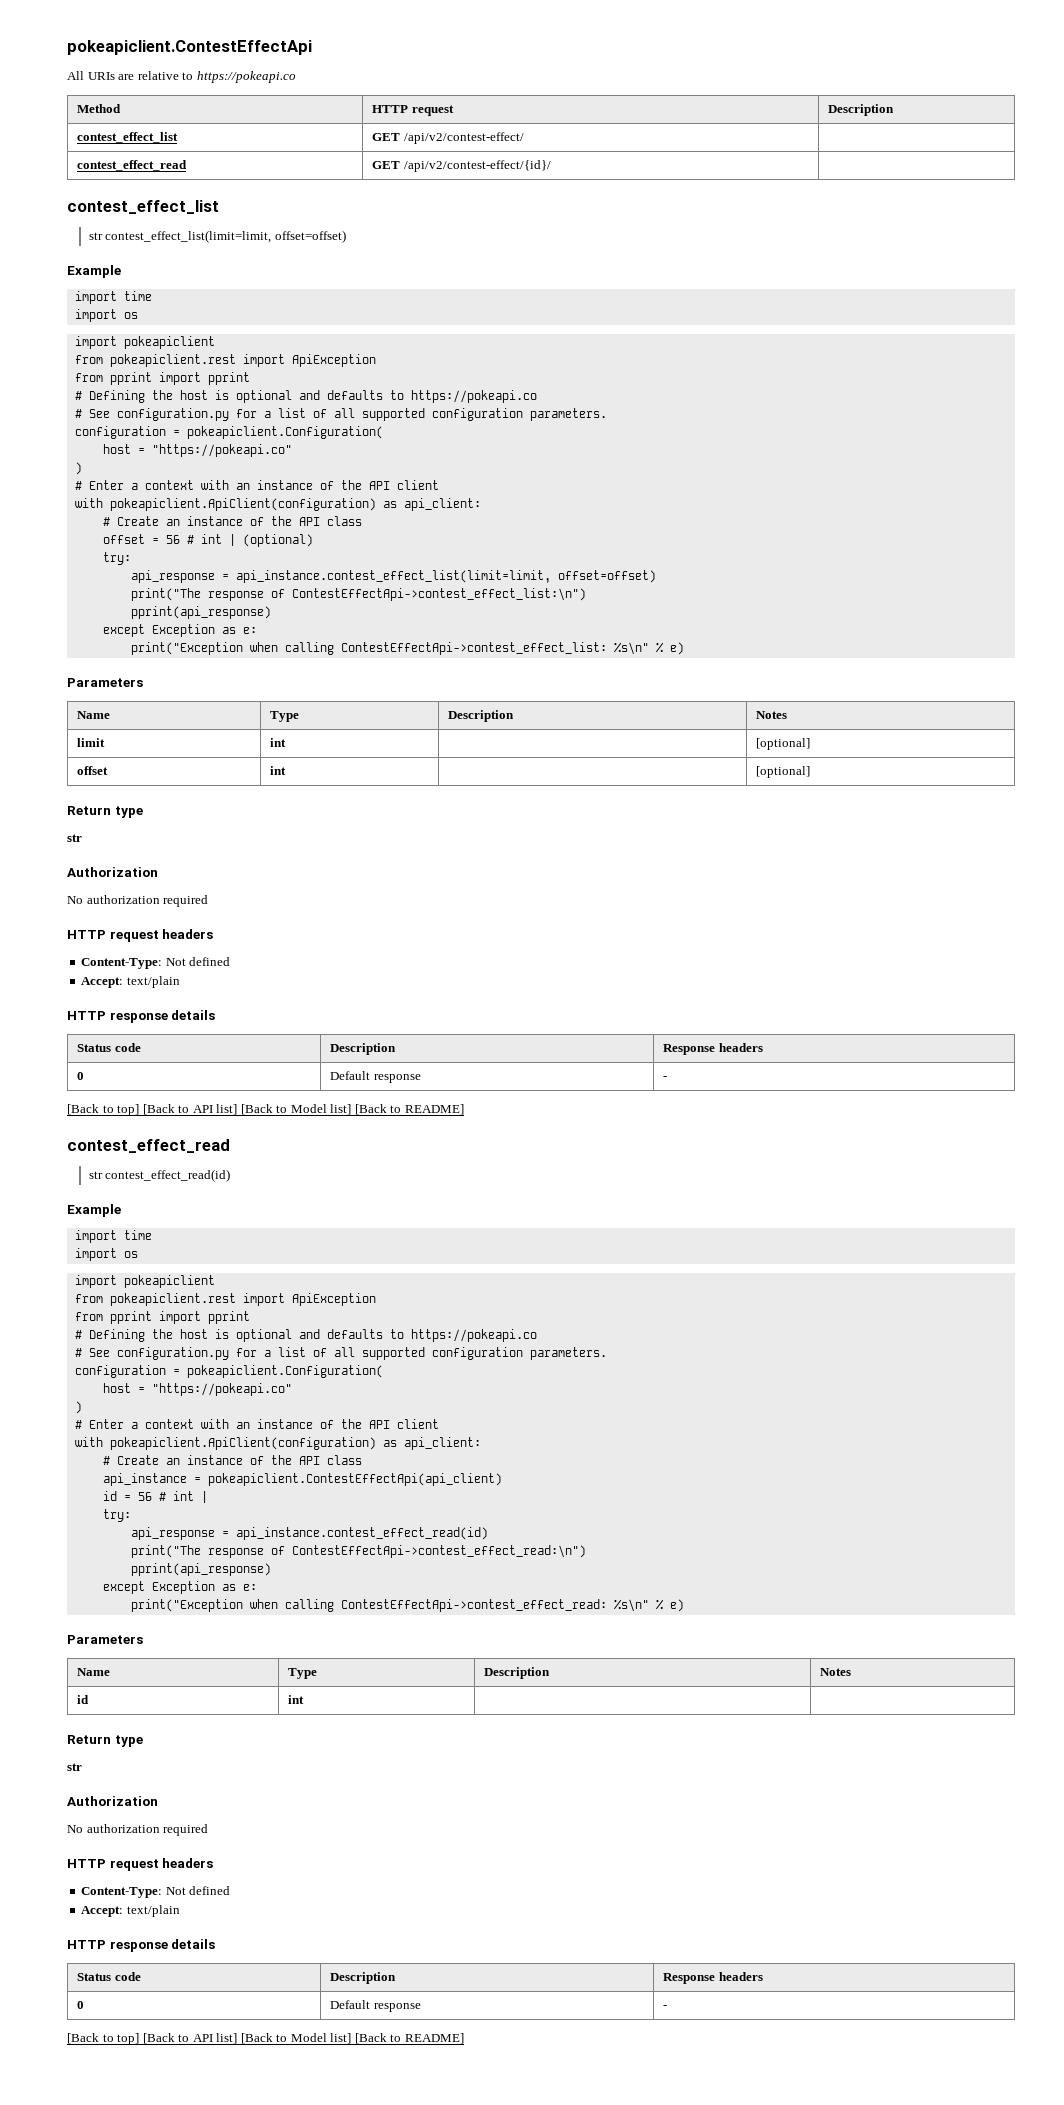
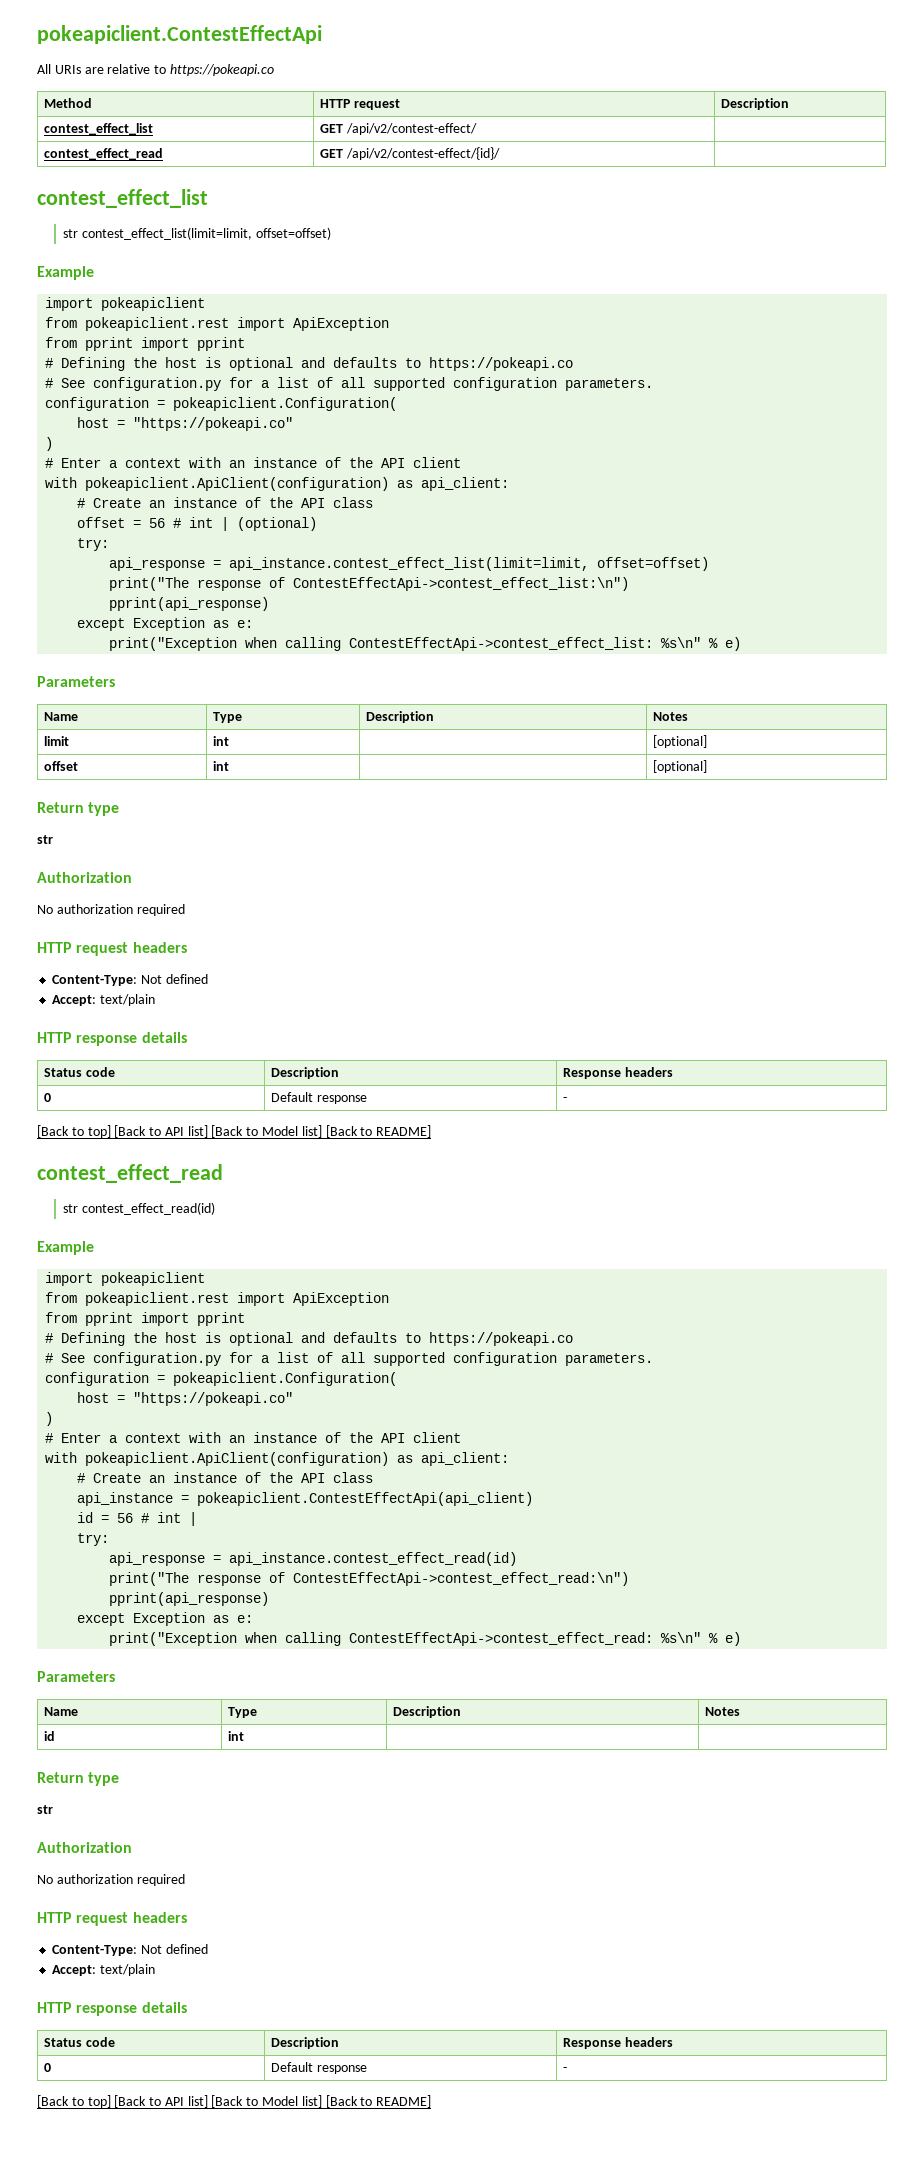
[74,291,152,304] [74,309,138,322] // import time // import os -> (94, 273) none
[74,1230,152,1243] [74,1248,138,1261] // import time // import os -> (94, 1248) none

